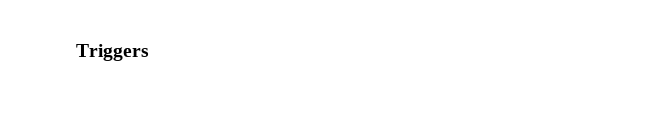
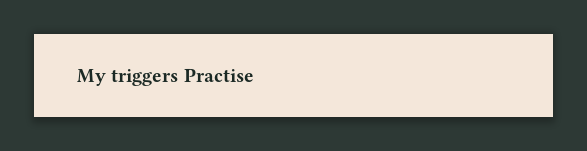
[76,44,149,61] Triggers -> [77,68,254,86] My triggers Practise

